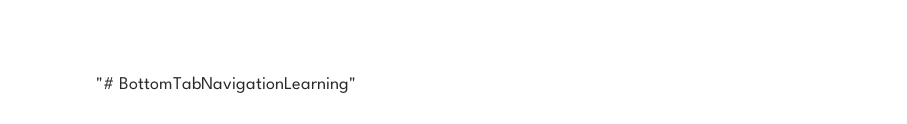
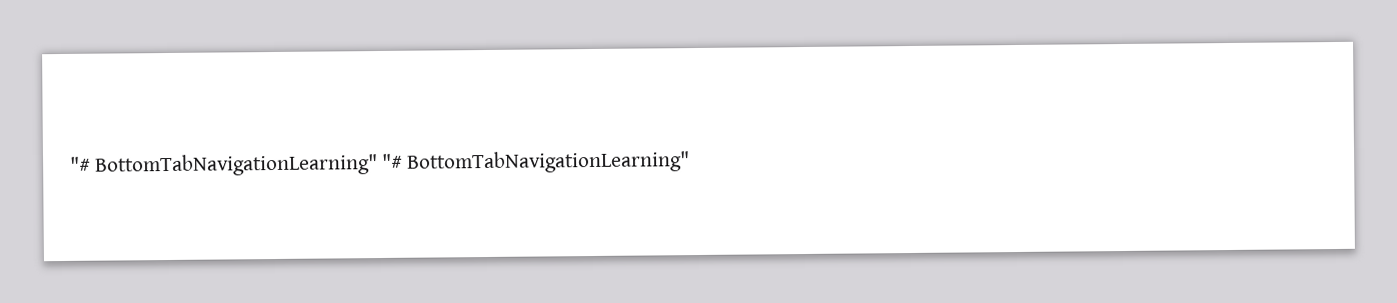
[96,76,356,93] "# BottomTabNavigationLearning" -> [70,150,691,177] "# BottomTabNavigationLearning" "# BottomTabNavigationLearning"

